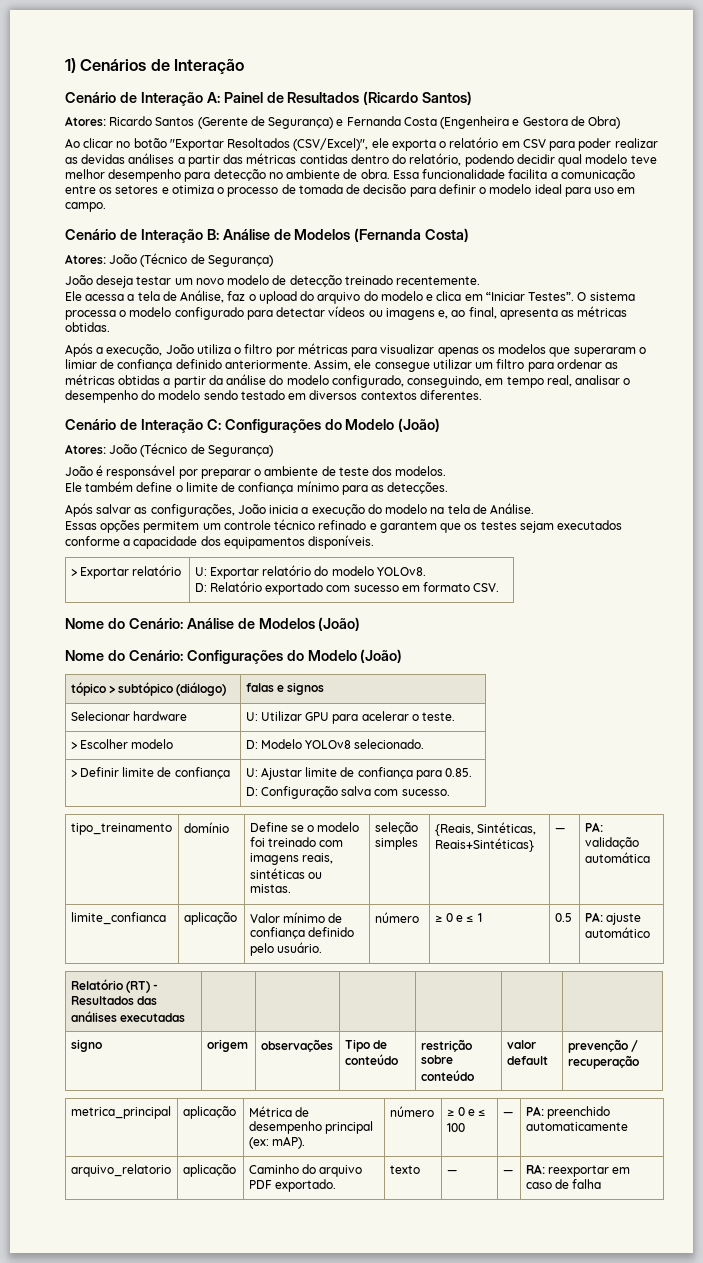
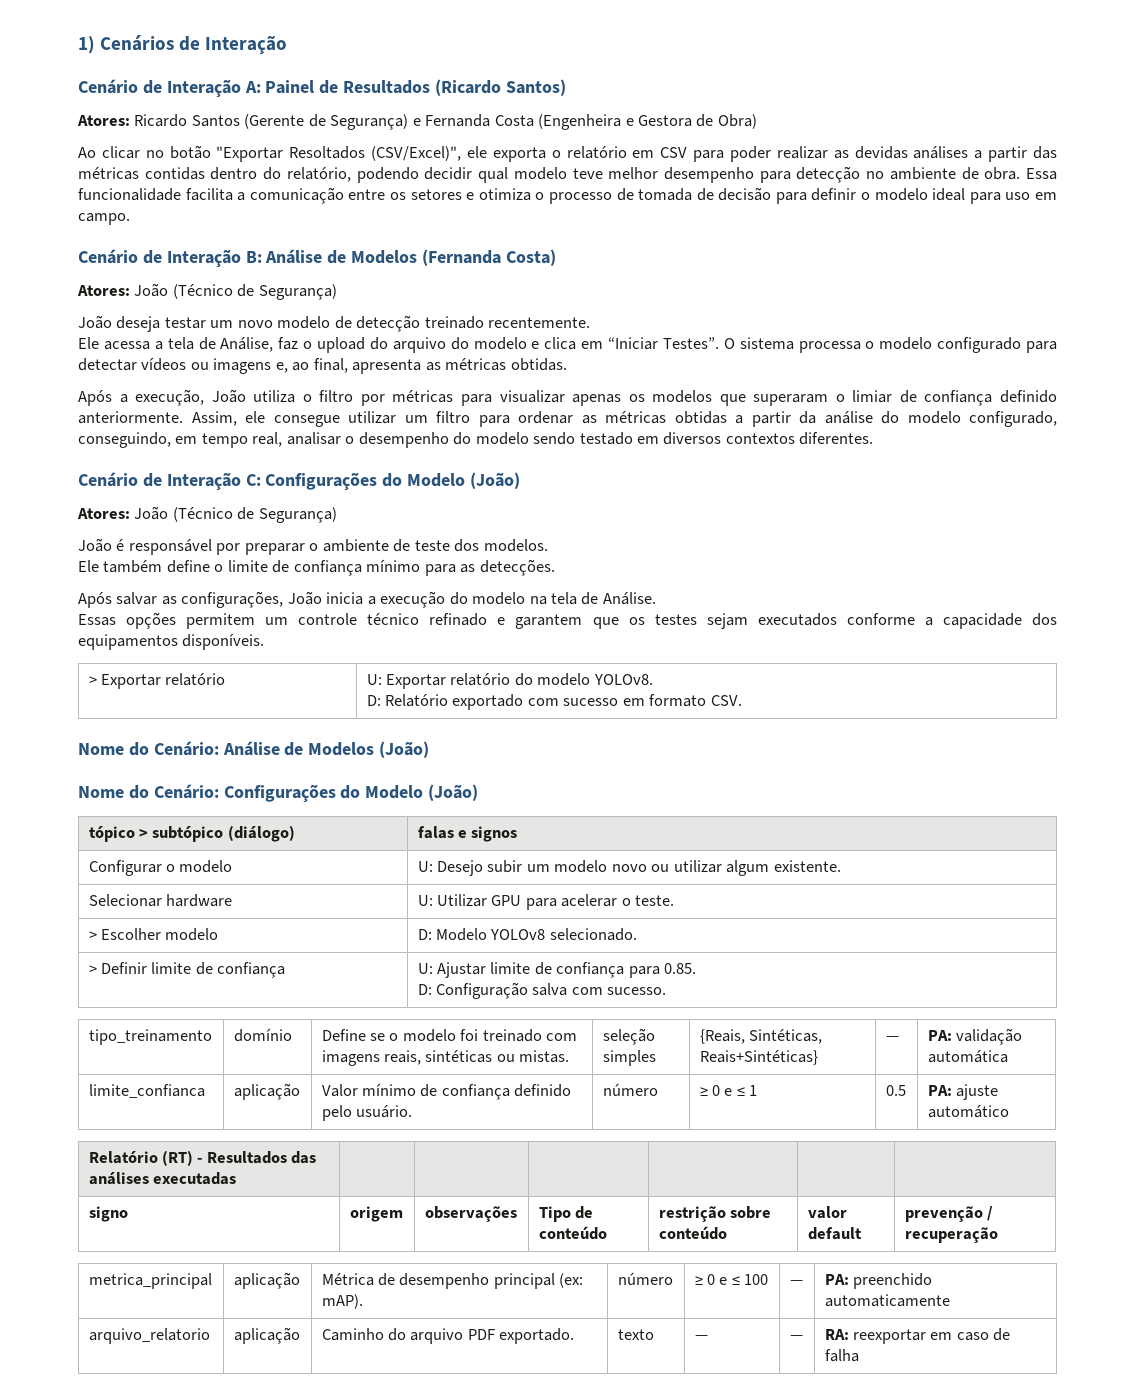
(325, 688) none -> [88,860,233,876] [417,860,841,876] // Configurar o modelo | U: Desejo subir um modelo novo ou utilizar algum existente.

